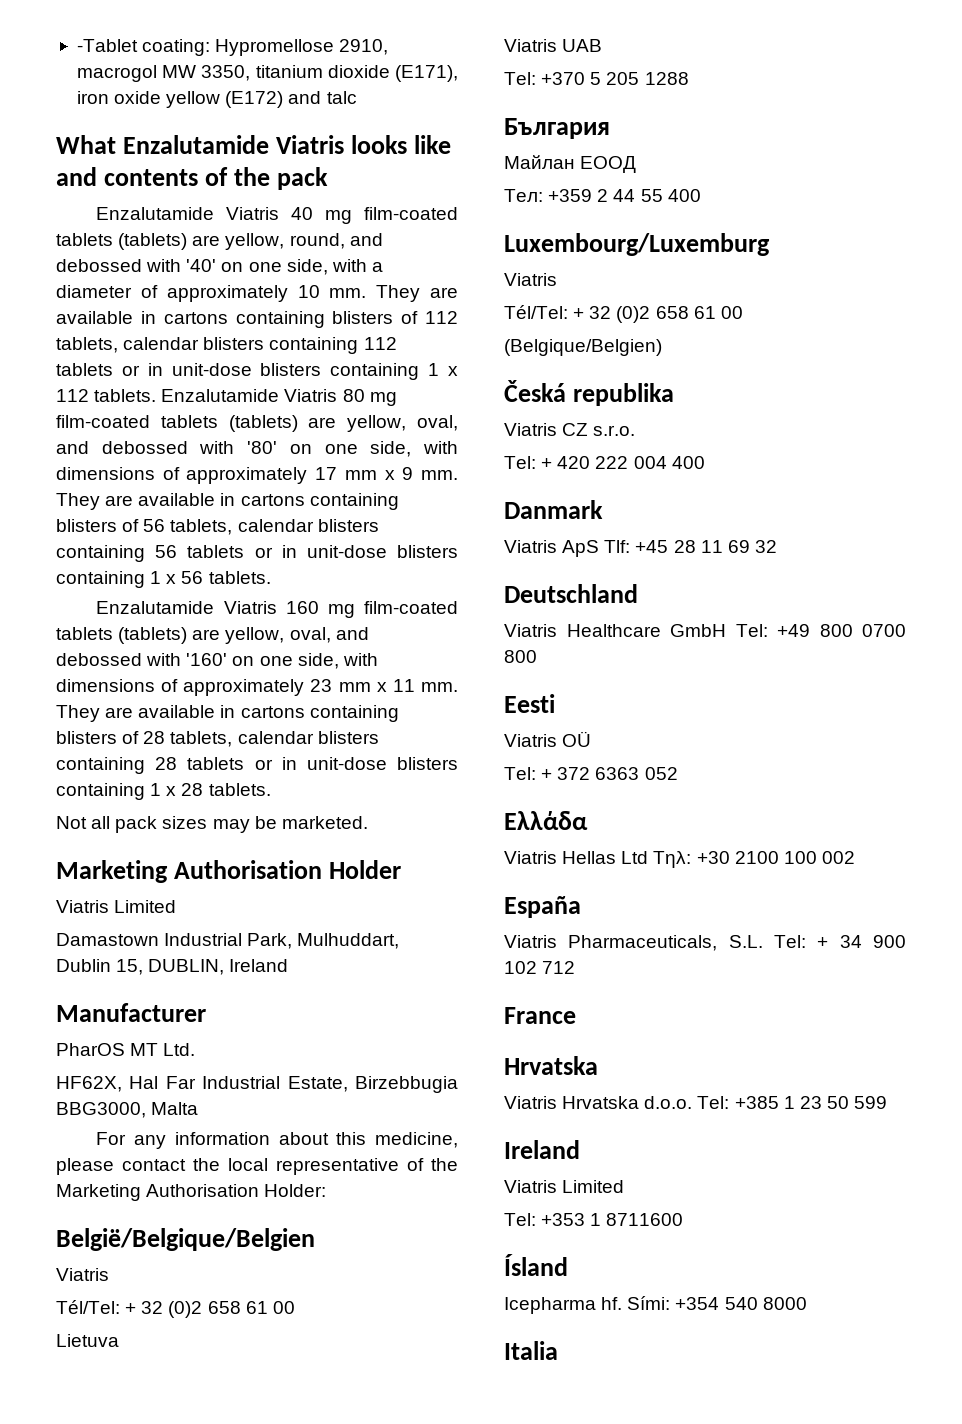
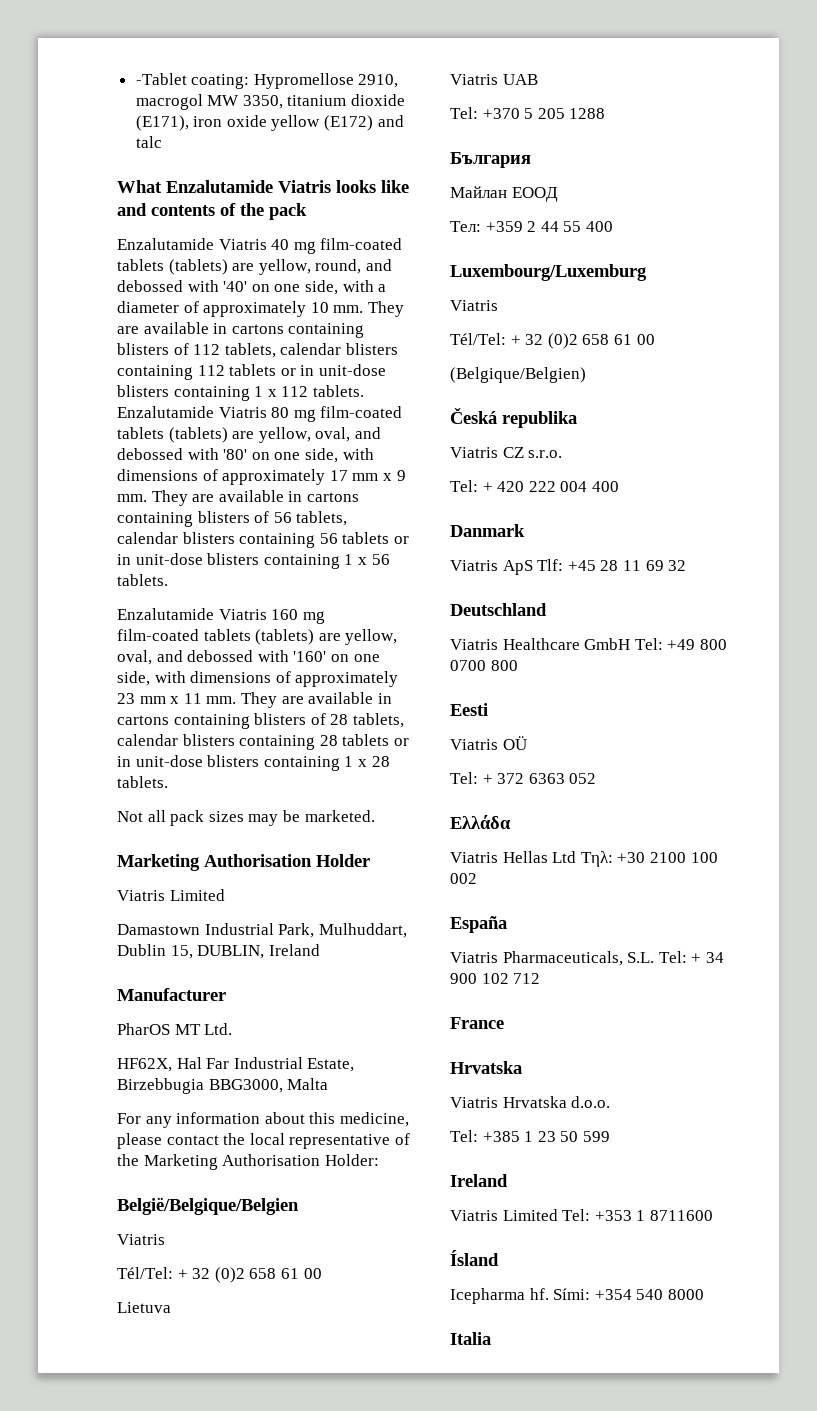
(693, 1102) none -> (611, 1102) //
(625, 1186) // -> (558, 1215) none

